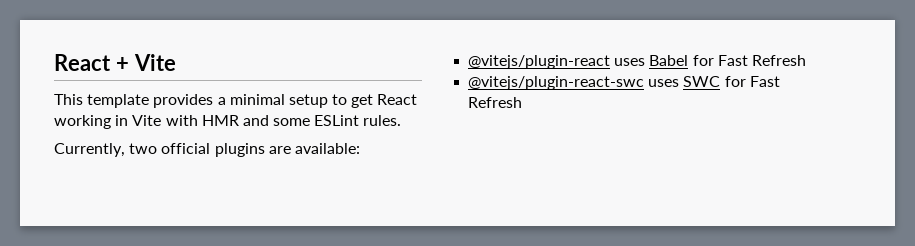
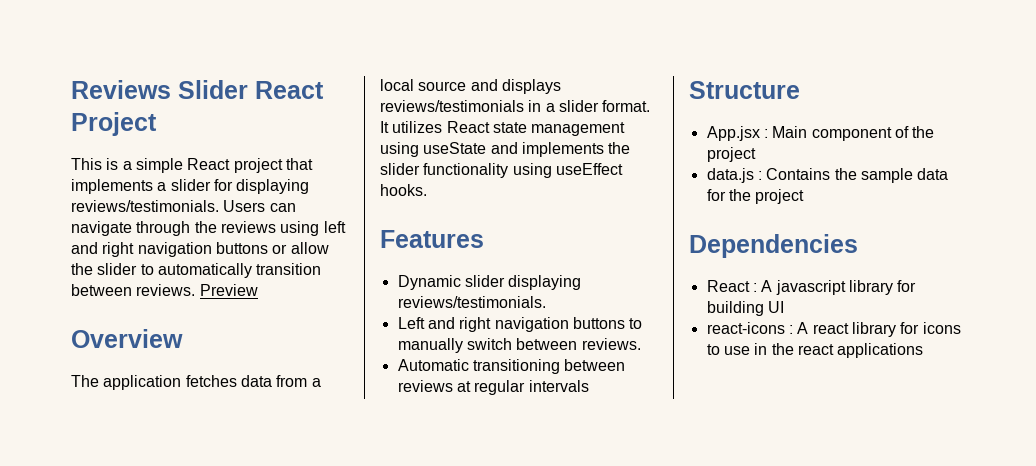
[54,54,176,71] [54,94,418,108] [54,115,402,129] [54,143,360,157] [468,55,806,69] [468,76,780,90] [468,97,523,108] React + Vite // This template provides a minimal setup to get React working in Vite with HMR and some ESLint rules. // Currently, two official plugins are available: // @vitejs/plugin-react uses Babel for Fast Refresh // @vitejs/plugin-react-swc uses SWC for Fast Refresh -> [71,80,324,99] [71,112,157,136] [71,158,313,173] [71,179,310,194] [71,200,296,212] [71,221,346,236] [71,242,329,257] [71,263,322,278] [71,284,258,296] [71,329,183,348] [71,375,321,390] [380,79,561,94] [380,100,651,112] [380,121,626,136] [380,142,631,157] [380,163,623,178] [380,184,427,196] [380,230,484,248] [397,275,582,290] [397,296,546,308] [397,317,643,332] [397,338,641,353] [397,359,626,374] [397,380,589,395] [689,81,800,99] [706,126,935,141] [706,147,756,162] [706,168,949,183] [706,189,805,204] [689,234,858,258] [706,280,917,295] [706,301,784,316] [706,322,961,337] [706,343,924,358] Reviews Slider React Project // This is a simple React project that implements a slider for displaying reviews/testimonials. Users can navigate through the reviews using left and right navigation buttons or allow the slider to automatically transition between reviews. Preview // Overview // The application fetches data from a local source and displays reviews/testimonials in a slider format. It utilizes React state management using useState and implements the slider functionality using useEffect hooks. // Features // Dynamic slider displaying reviews/testimonials. // Left and right navigation buttons to manually switch between reviews. // Automatic transitioning between reviews at regular intervals // Structure // App.jsx : Main component of the project // data.js : Contains the sample data for the project // Dependencies // React : A javascript library for building UI // react-icons : A react library for icons to use in the react applications

